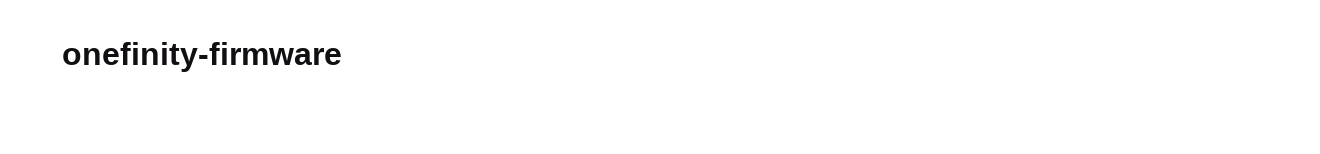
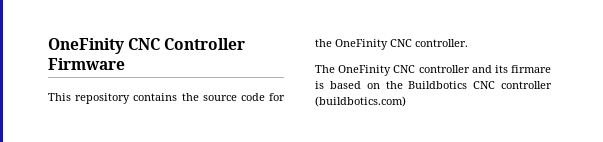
[62,42,342,72] onefinity-firmware -> [48,38,246,54] [48,58,125,70] [48,93,285,104] [315,39,468,50] [315,65,551,76] [315,81,552,89] [315,96,406,107] OneFinity CNC Controller Firmware // This repository contains the source code for the OneFinity CNC controller. // The OneFinity CNC controller and its firmare is based on the Buildbotics CNC controller (buildbotics.com)

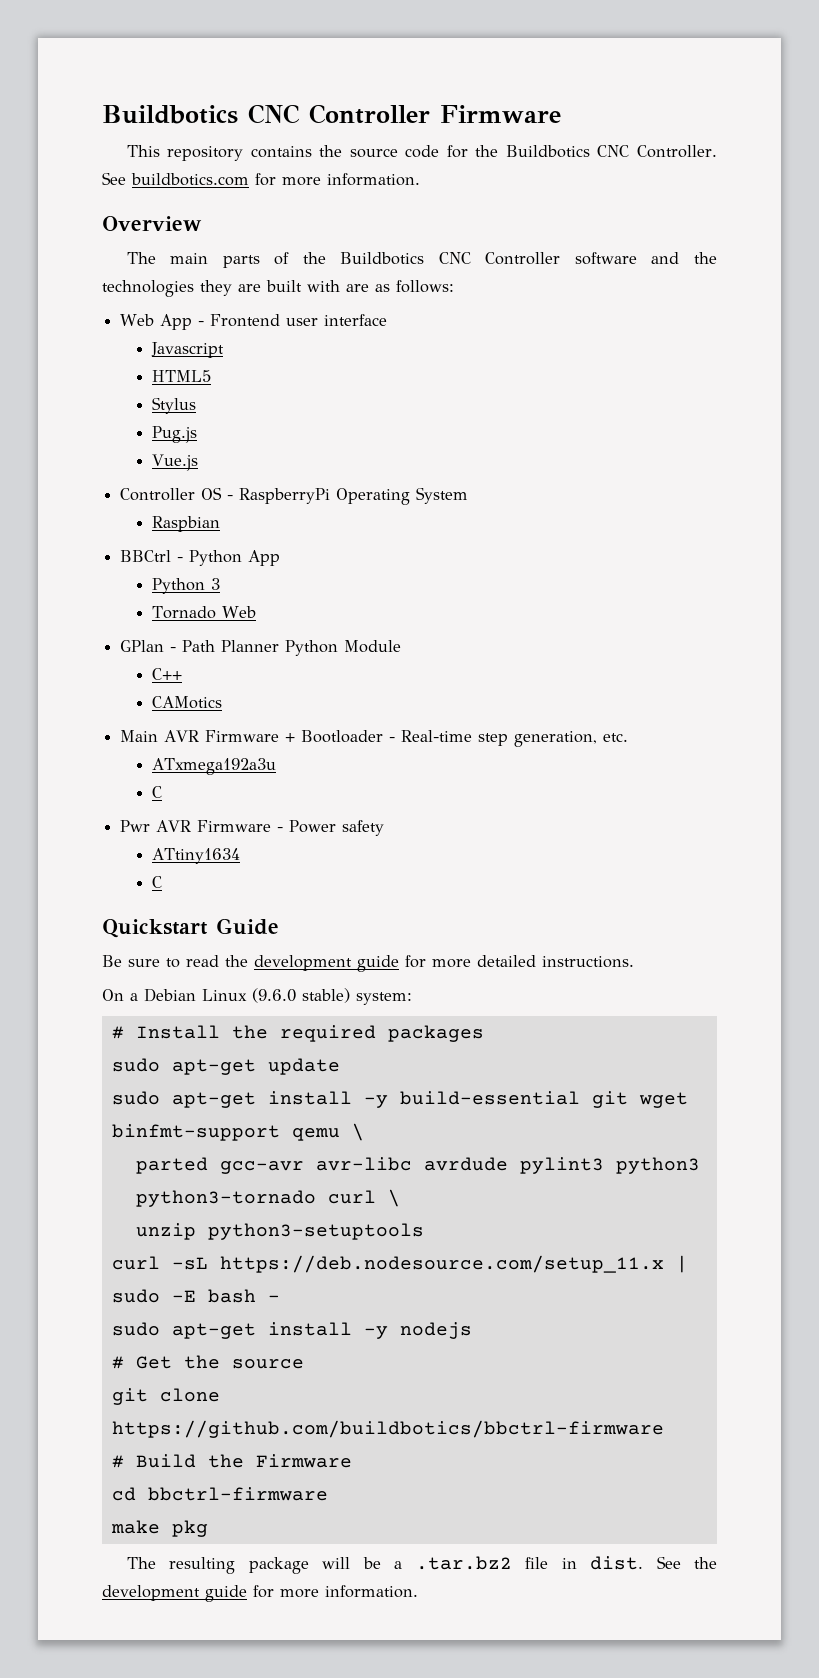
[48,38,124,54] OneFinity -> [102,105,238,124] Buildbotics
[335,39,468,50] [315,65,551,76] [315,81,552,89] [315,96,406,107] OneFinity CNC controller. // The OneFinity CNC controller and its firmare is based on the Buildbotics CNC controller (buildbotics.com) -> [505,145,718,158] [102,172,420,186] [102,216,202,231] [126,252,718,268] [102,280,454,297] [120,314,388,330] [150,342,224,358] [151,370,211,382] [151,397,196,414] [151,426,197,443] [151,454,198,471] [120,487,469,505] [151,516,220,532] [120,550,281,566] [151,578,220,594] [151,606,256,619] [120,640,402,656] [151,668,182,680] [151,696,222,709] [120,730,629,747] [151,758,276,775] [151,786,162,798] [120,820,385,836] [151,848,240,864] [151,876,162,888] [102,918,279,938] [102,955,634,972] [102,988,412,1005] [111,1025,484,1042] [111,1058,340,1075] [111,1091,688,1108] [111,1123,364,1141] [135,1157,700,1174] [135,1189,400,1207] [135,1223,424,1240] [111,1255,688,1273] [111,1289,280,1303] [111,1322,472,1339] [111,1355,304,1369] [111,1388,220,1405] [111,1420,664,1438] [111,1454,352,1468] [111,1487,328,1501] [110,1520,208,1537] [126,1556,717,1574] [102,1585,418,1602] Buildbotics CNC Controller. See buildbotics.com for more information. // Overview // The main parts of the Buildbotics CNC Controller software and the technologies they are built with are as follows: // Web App - Frontend user interface // Javascript // HTML5 // Stylus // Pug.js // Vue.js // Controller OS - RaspberryPi Operating System // Raspbian // BBCtrl - Python App // Python 3 // Tornado Web // GPlan - Path Planner Python Module // C++ // CAMotics // Main AVR Firmware + Bootloader - Real-time step generation, etc. // ATxmega192a3u // C // Pwr AVR Firmware - Power safety // ATtiny1634 // C // Quickstart Guide // Be sure to read the development guide for more detailed instructions. // On a Debian Linux (9.6.0 stable) system: // # Install the required packages // sudo apt-get update // sudo apt-get install -y build-essential git wget binfmt-support qemu \ // parted gcc-avr avr-libc avrdude pylint3 python3 python3-tornado curl \ // unzip python3-setuptools // curl -sL https://deb.nodesource.com/setup_11.x | sudo -E bash - // sudo apt-get install -y nodejs // # Get the source // git clone https://github.com/buildbotics/bbctrl-firmware // # Build the Firmware // cd bbctrl-firmware // make pkg // The resulting package will be a .tar.bz2 file in dist. See the development guide for more information.

